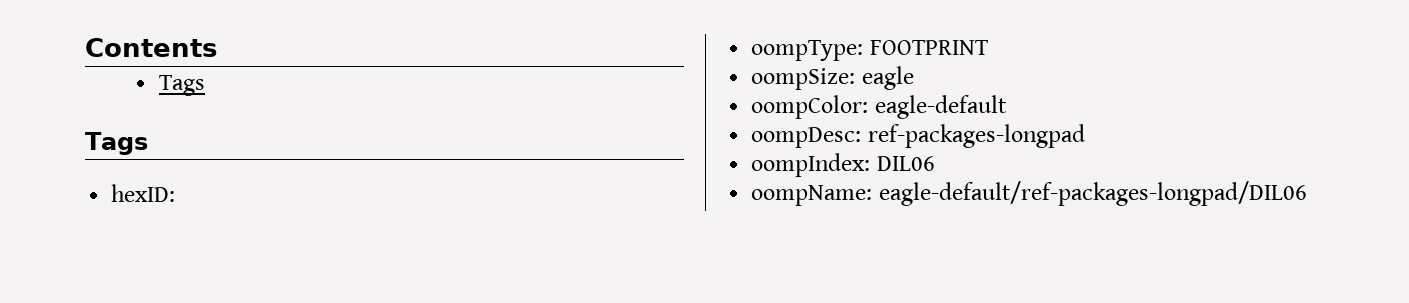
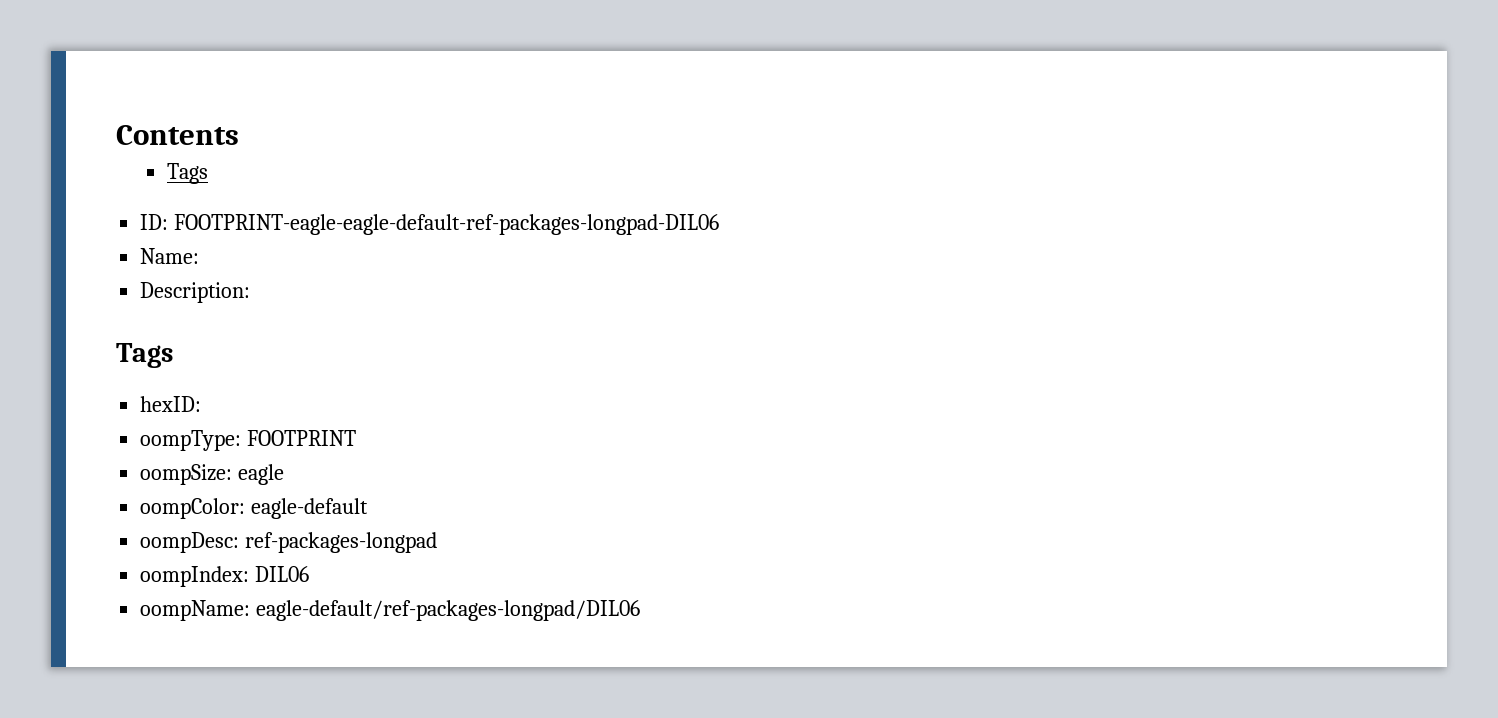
(205, 85) none -> [140,214,720,235] [140,248,200,264] [140,282,251,303] // ID: FOOTPRINT-eagle-eagle-default-ref-packages-longpad-DIL06 // Name: // Description:

